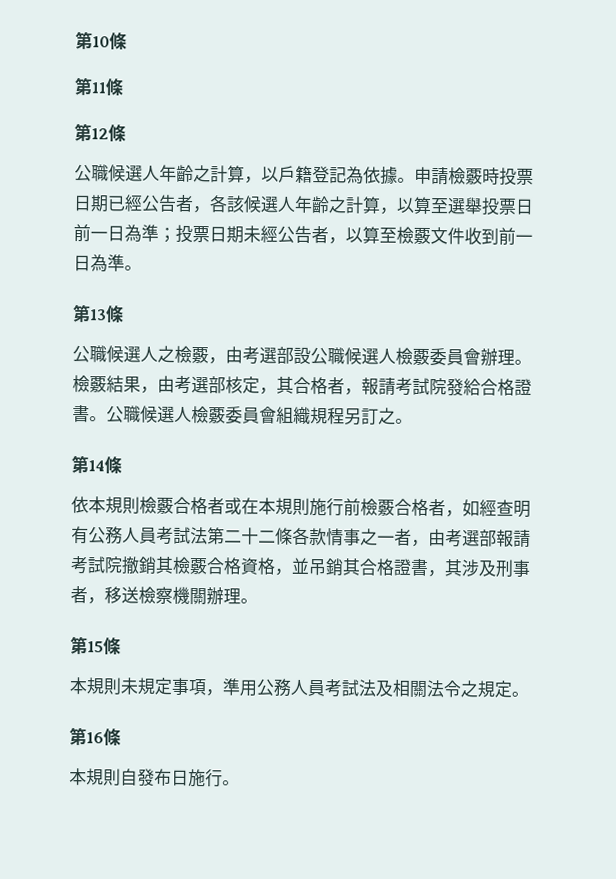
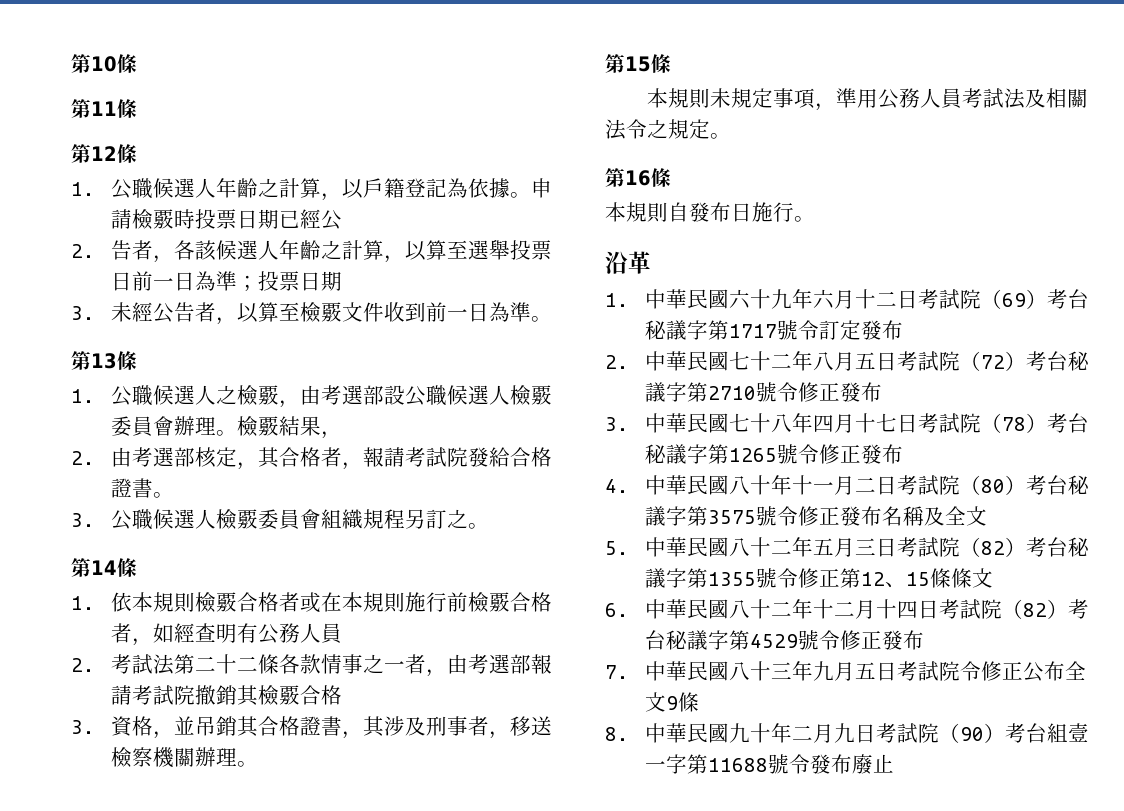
(126, 133) none -> [71,182,94,196] 1.
(160, 203) none -> [71,244,94,258] // 2.
(244, 234) none -> [71,306,94,320] // 3.
(124, 314) none -> [71,389,94,403] 1.
(158, 390) none -> [71,451,94,465] // 2.
(107, 419) none -> [71,513,94,527] // 3.
(122, 465) none -> [71,596,94,610] 1.
(157, 535) none -> [71,658,94,672] // 2.
(242, 566) none -> [71,720,94,734] // 3.
(240, 783) none -> [605,251,651,274] [605,289,1089,309] [644,320,903,340] [605,351,1090,371] [644,382,882,402] [605,413,1089,433] [644,444,903,464] [605,475,1090,495] [644,506,987,526] [605,537,1090,557] [644,568,993,588] [605,599,1089,619] [644,630,924,650] [605,661,1086,682] [644,692,699,712] [605,723,1089,743] [644,754,894,774] // 沿革 // 1.中華民國六十九年六月十二日考試院（69）考台秘議字第1717號令訂定發布 // 2.中華民國七十二年八月五日考試院（72）考台秘議字第2710號令修正發布 // 3.中華民國七十八年四月十七日考試院（78）考台秘議字第1265號令修正發布 // 4.中華民國八十年十一月二日考試院（80）考台秘議字第3575號令修正發布名稱及全文 // 5.中華民國八十二年五月三日考試院（82）考台秘議字第1355號令修正第12、15條條文 // 6.中華民國八十二年十二月十四日考試院（82）考台秘議字第4529號令修正發布 // 7.中華民國八十三年九月五日考試院令修正公布全文9條 // 8.中華民國九十年二月九日考試院（90）考台組壹一字第11688號令發布廢止

